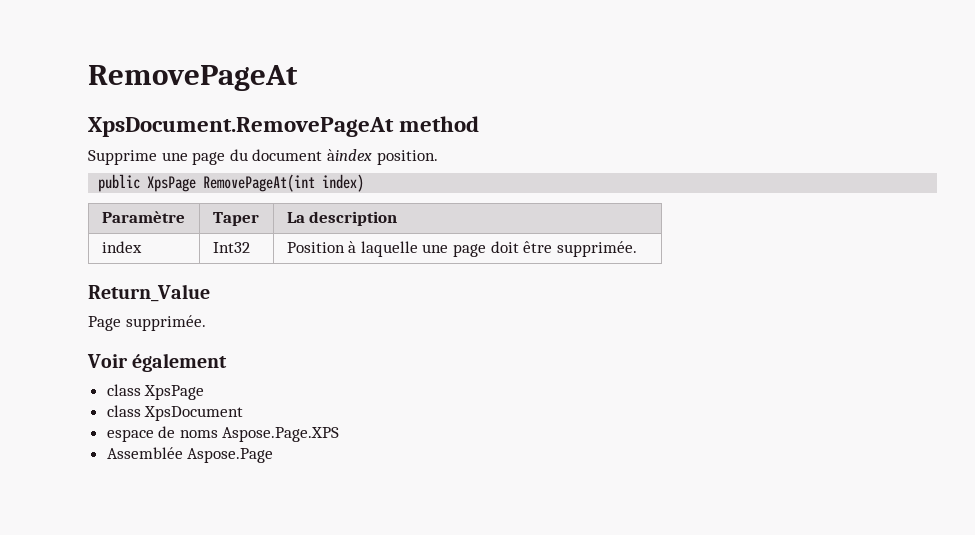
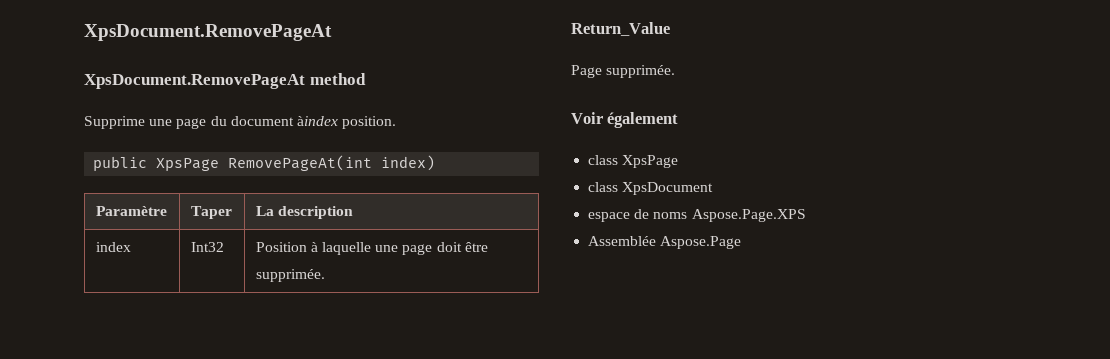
[88,65,298,91] RemovePageAt -> [84,24,332,41] XpsDocument.RemovePageAt

